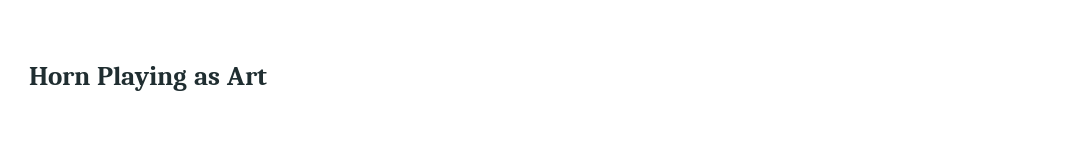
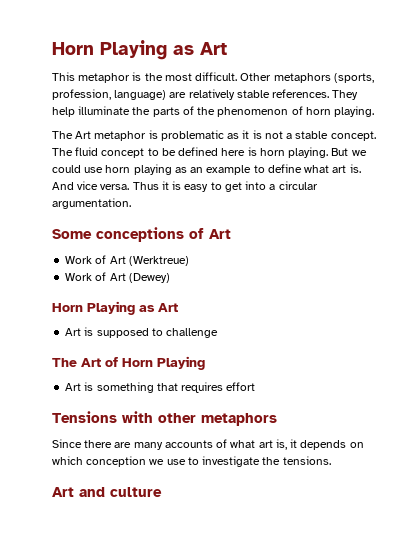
[29,66,268,91] Horn Playing as Art -> [52,40,227,60] [52,72,374,83] [52,89,359,100] [52,106,375,117] [52,130,376,141] [52,147,367,158] [52,164,361,175] [52,181,318,192] [52,198,131,209] [52,227,231,242] [65,255,189,266] [65,272,170,283] [52,301,178,315] [65,327,219,338] [52,356,205,370] [65,382,256,393] [52,411,277,426] [52,439,364,450] [52,456,331,467] [52,487,162,497] Horn Playing as Art // This metaphor is the most difficult. Other metaphors (sports, profession, language) are relatively stable references. They help illuminate the parts of the phenomenon of horn playing. // The Art metaphor is problematic as it is not a stable concept. The fluid concept to be defined here is horn playing. But we could use horn playing as an example to define what art is. And vice versa. Thus it is easy to get into a circular argumentation. // Some conceptions of Art // Work of Art (Werktreue) // Work of Art (Dewey) // Horn Playing as Art // Art is supposed to challenge // The Art of Horn Playing // Art is something that requires effort // Tensions with other metaphors // Since there are many accounts of what art is, it depends on which conception we use to investigate the tensions. // Art and culture

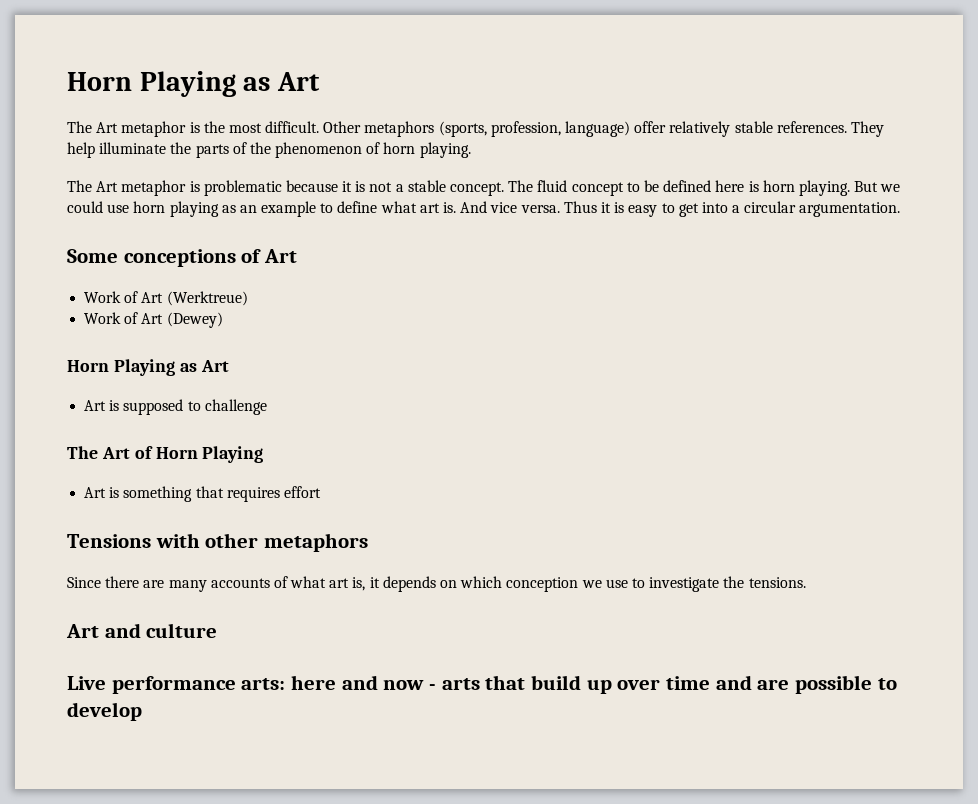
[52,40,227,60] [52,72,75,81] Horn Playing as Art // This -> [67,71,320,97] [67,121,119,133] Horn Playing as Art // The Art
[169,92,187,98] are -> [634,121,667,133] offer
[227,133,240,139] as -> [285,180,338,192] because
(162, 492) none -> [67,675,897,694] [67,702,142,721] // Live performance arts: here and now - arts that build up over time and are possible to develop

